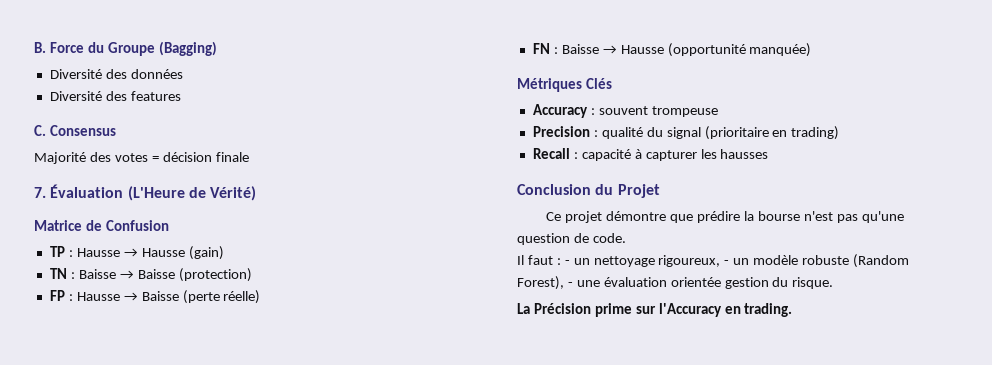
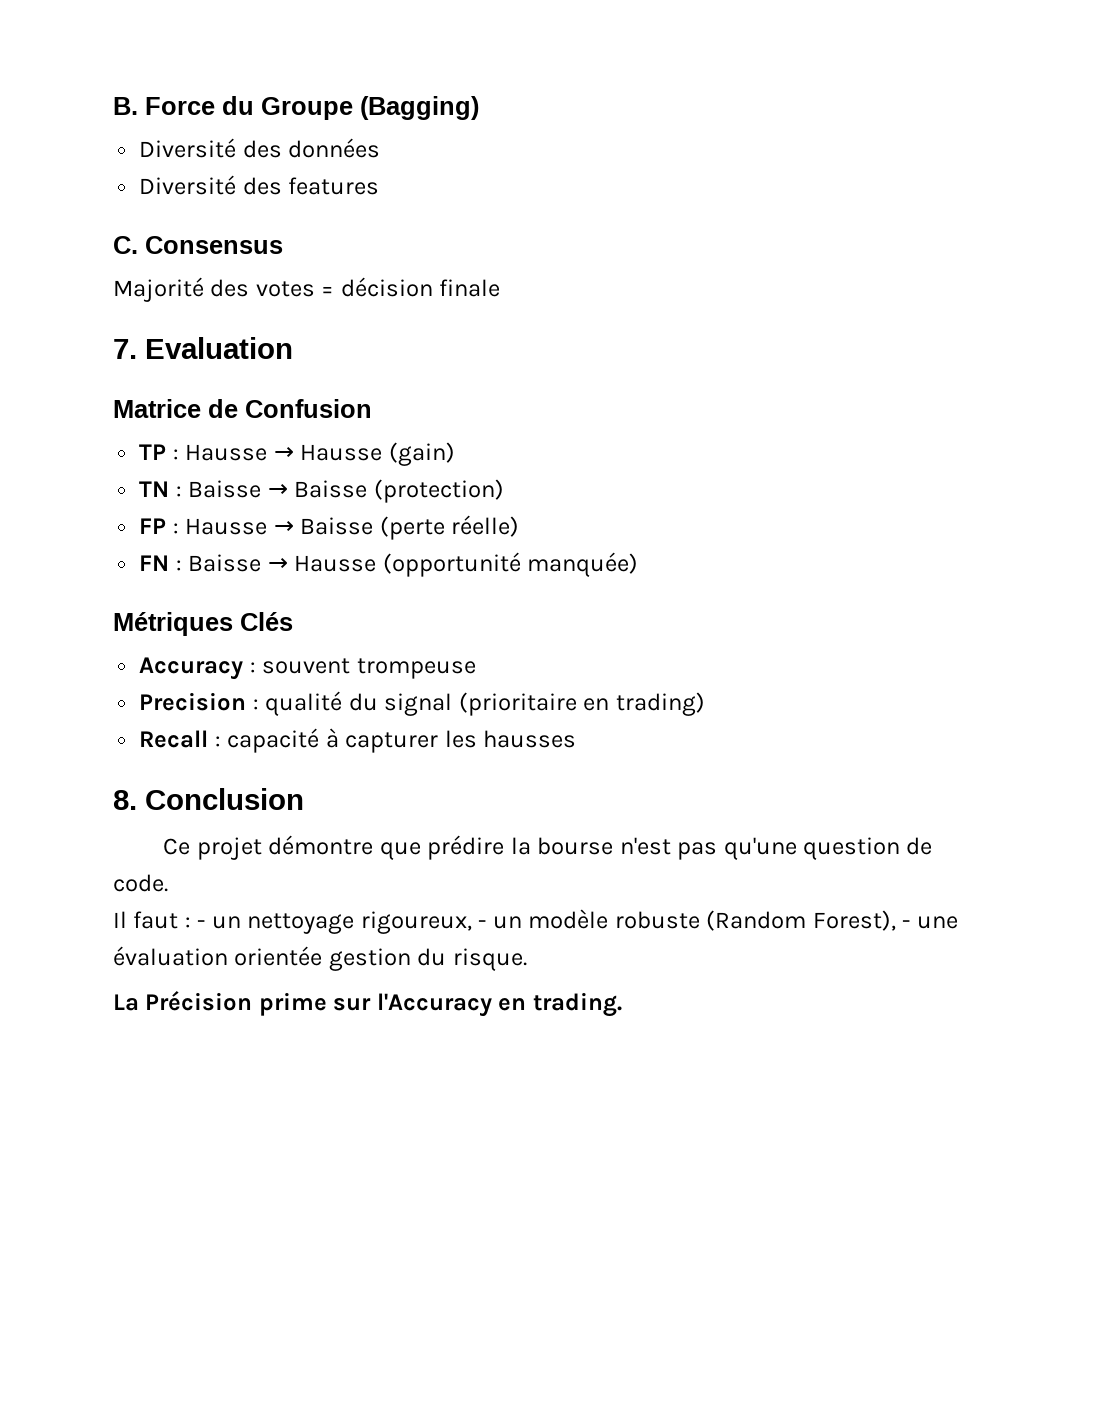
[50,184,257,201] Évaluation (L'Heure de Vérité) -> [145,337,293,359] Evaluation
(769, 154) none -> [113,790,137,810] 8.
[595,184,660,198] du Projet -> (304, 799) none

